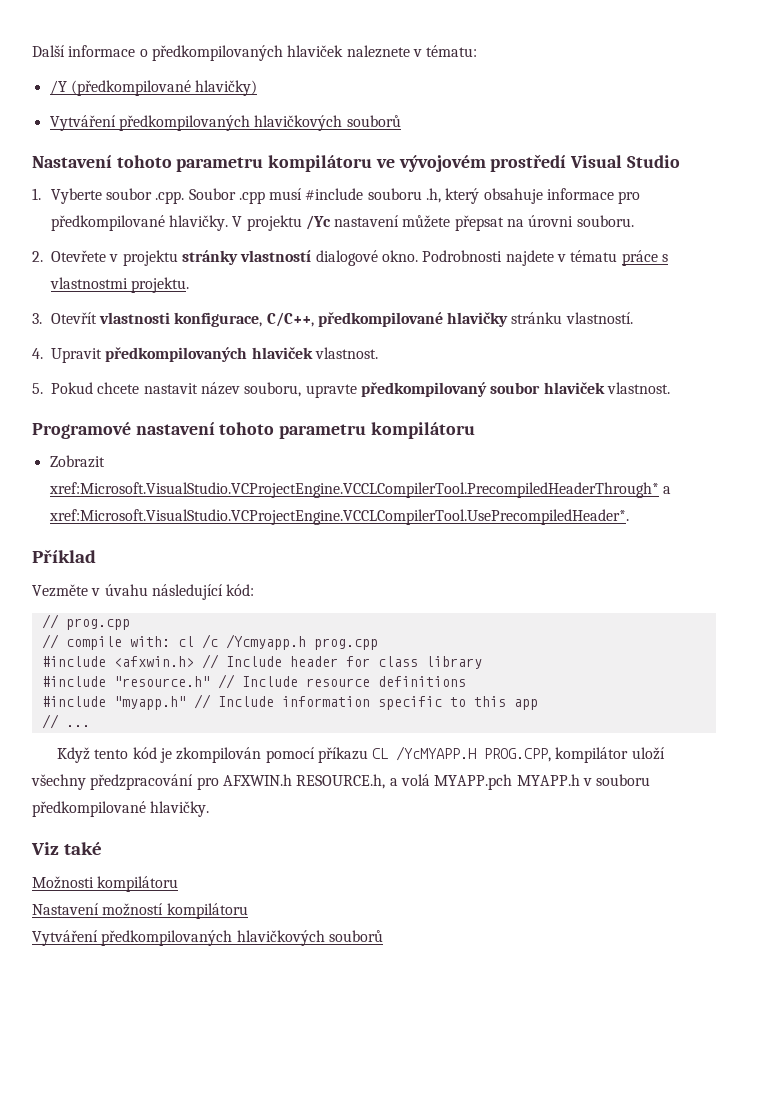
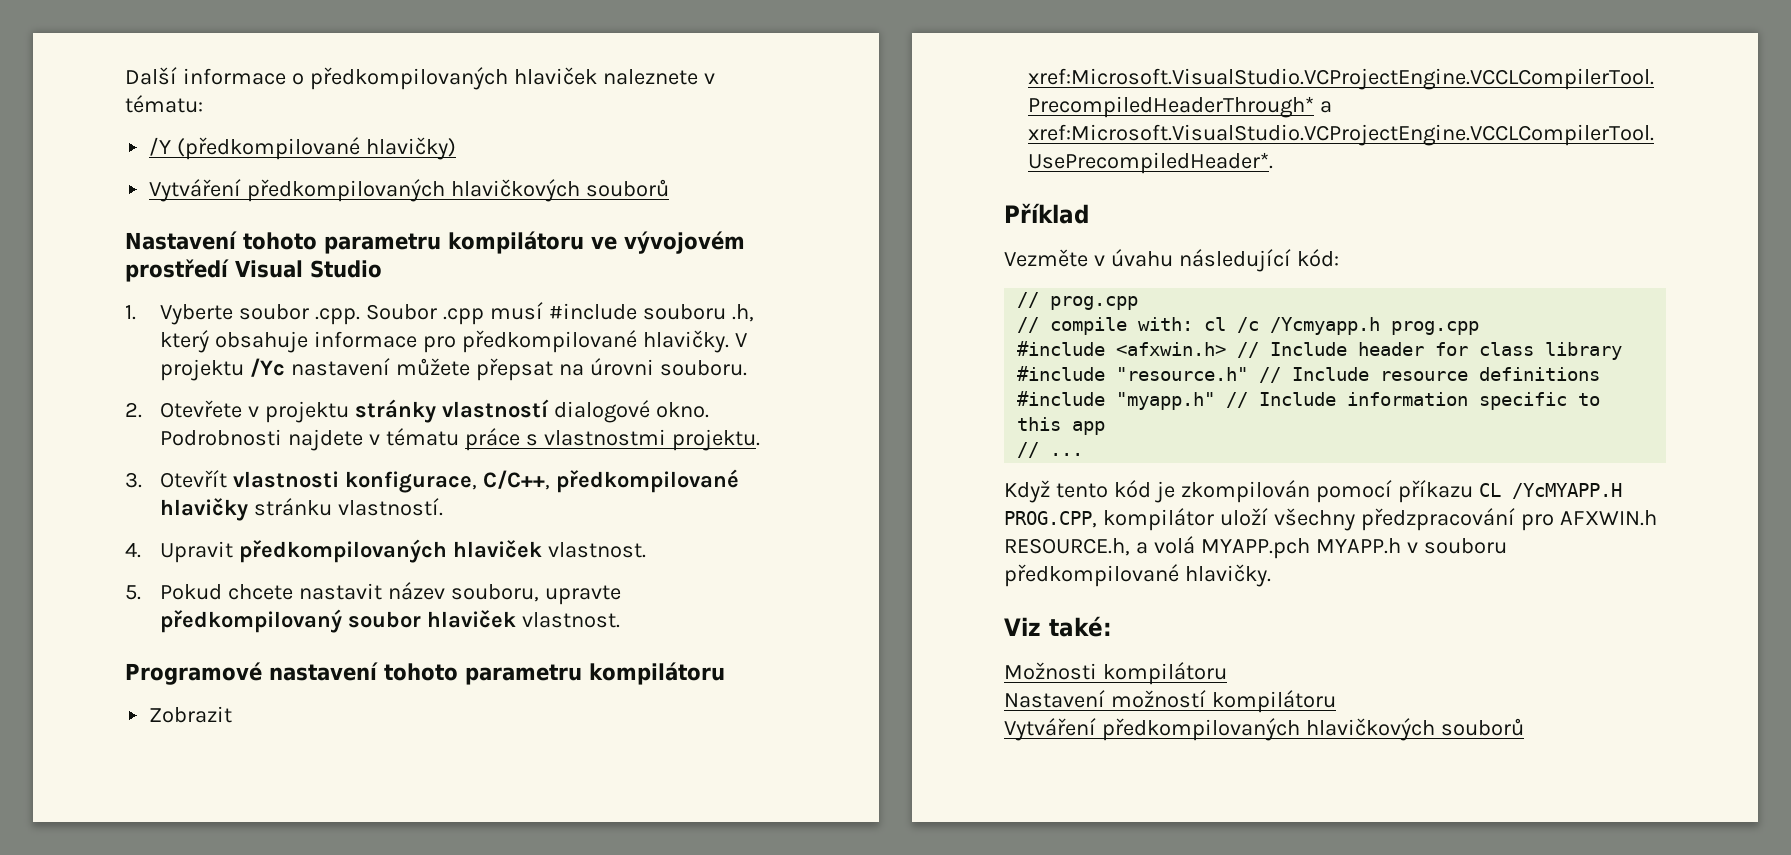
[63,842,102,855] také -> [1049,616,1112,637] také:

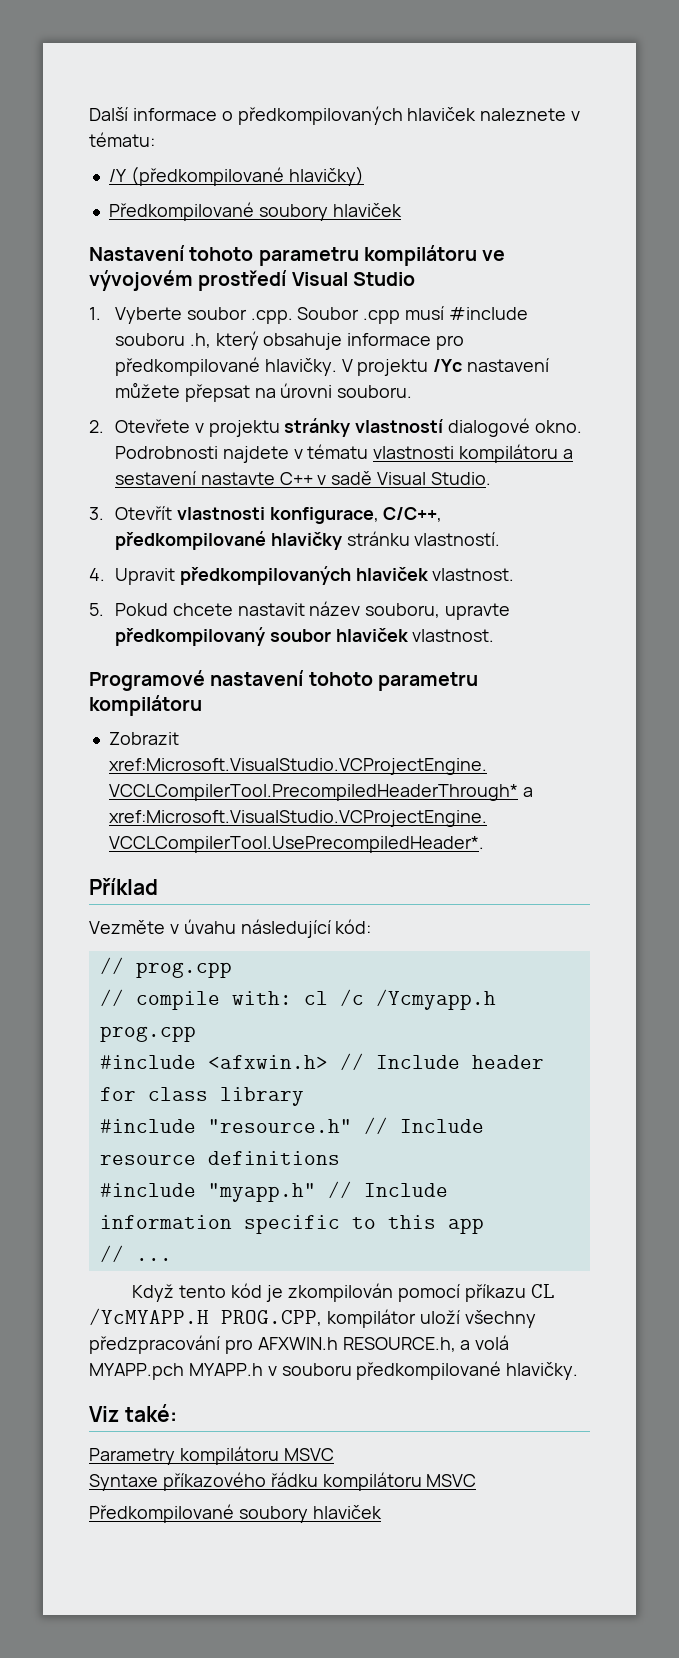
[149,179,670,202] Vytváření předkompilovaných hlavičkových souborů -> [108,202,402,221] Předkompilované soubory hlaviček
[464,428,760,451] práce s vlastnostmi projektu. -> [373,444,573,463] [114,471,491,485] vlastnosti kompilátoru a sestavení nastavte C++ v sadě Visual Studio.
[1004,662,1227,685] [1004,690,1336,713] [1004,718,1524,741] Možnosti kompilátoru // Nastavení možností kompilátoru // Vytváření předkompilovaných hlavičkových souborů -> [89,1446,334,1465] [89,1472,477,1491] [89,1504,382,1523] Parametry kompilátoru MSVC // Syntaxe příkazového řádku kompilátoru MSVC // Předkompilované soubory hlaviček

